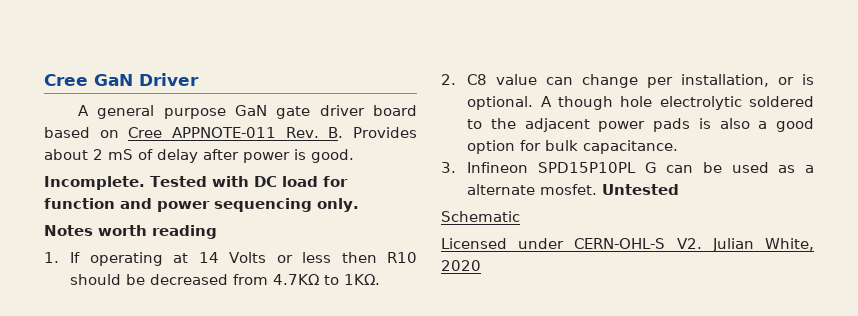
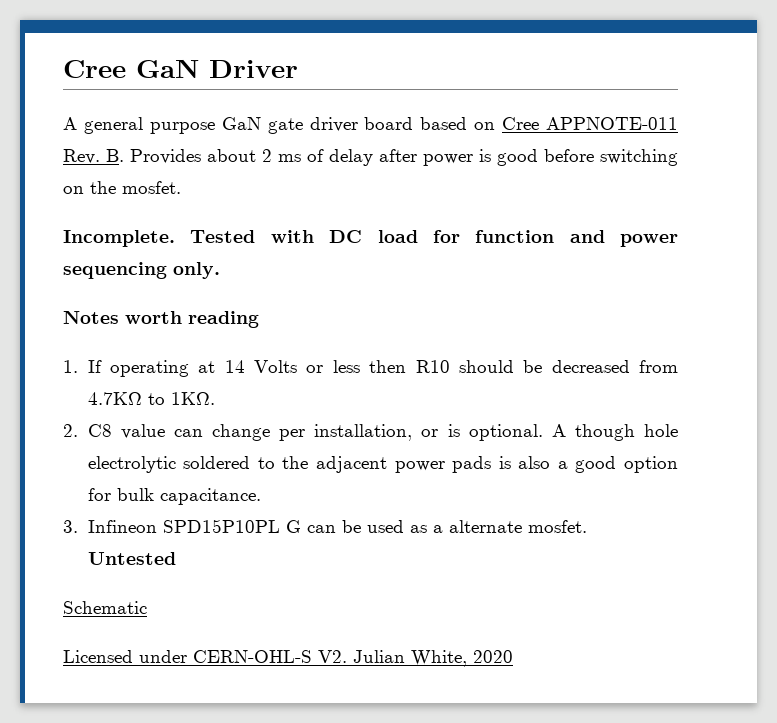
[108,149,133,160] mS -> [278,154,301,162] ms
[311,149,354,163] good. -> [497,149,678,166] [63,181,181,194] good before switching on the mosfet.

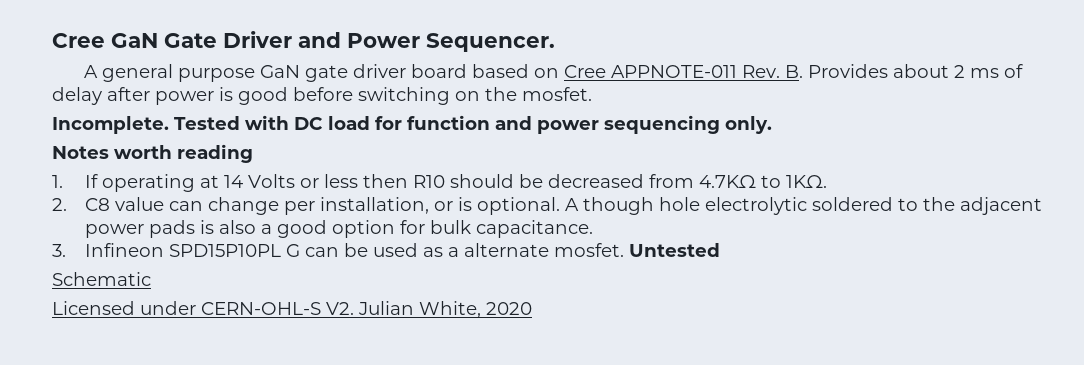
(199, 68) none -> [164,33,217,48] Gate
(298, 69) none -> [298,32,555,52] and Power Sequencer.

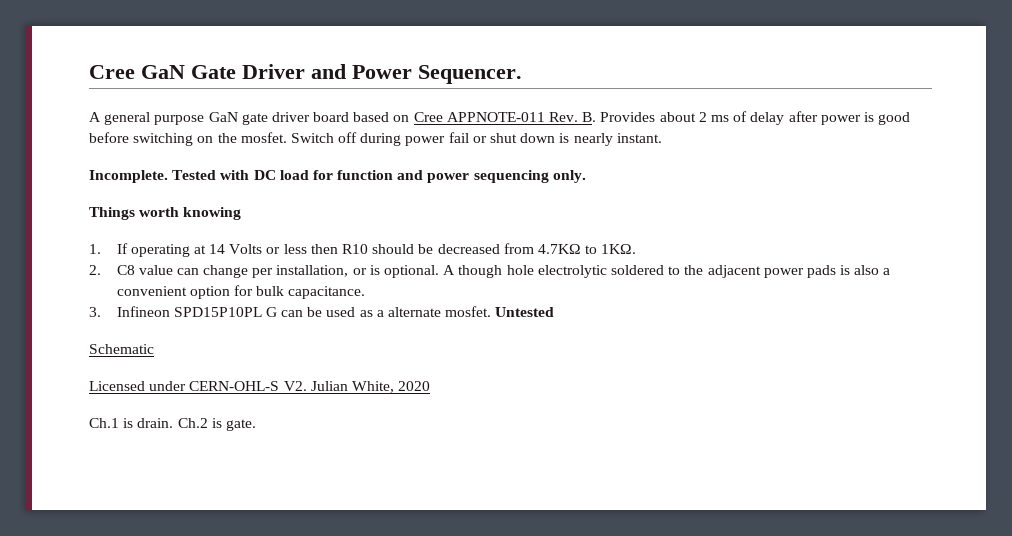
(592, 94) none -> [290,132,662,146] Switch off during power fail or shut down is nearly instant.
[52,144,253,163] Notes worth reading -> [89,207,242,220] Things worth knowing
[276,220,327,238] good -> [116,286,187,296] convenient
(532, 308) none -> [89,418,256,431] // Ch.1 is drain. Ch.2 is gate.

